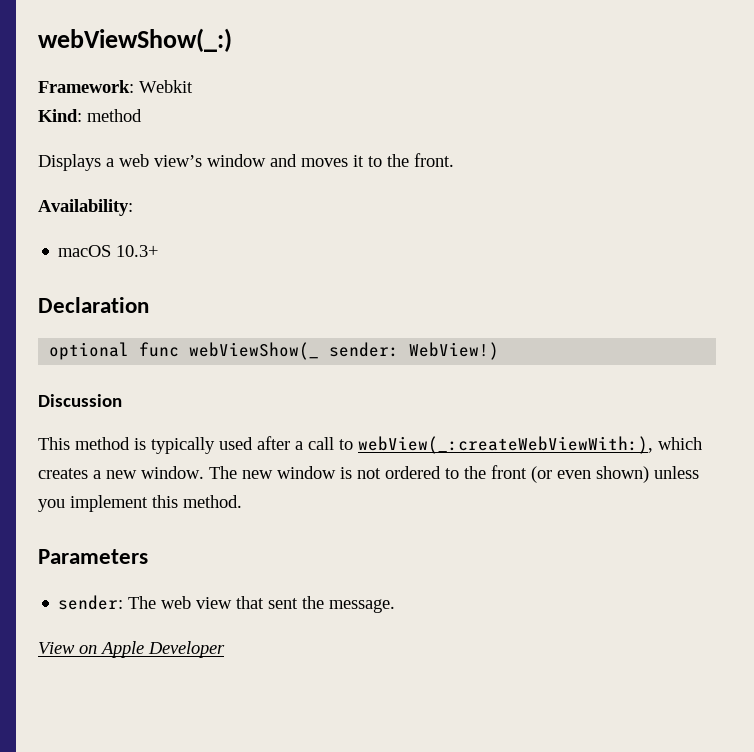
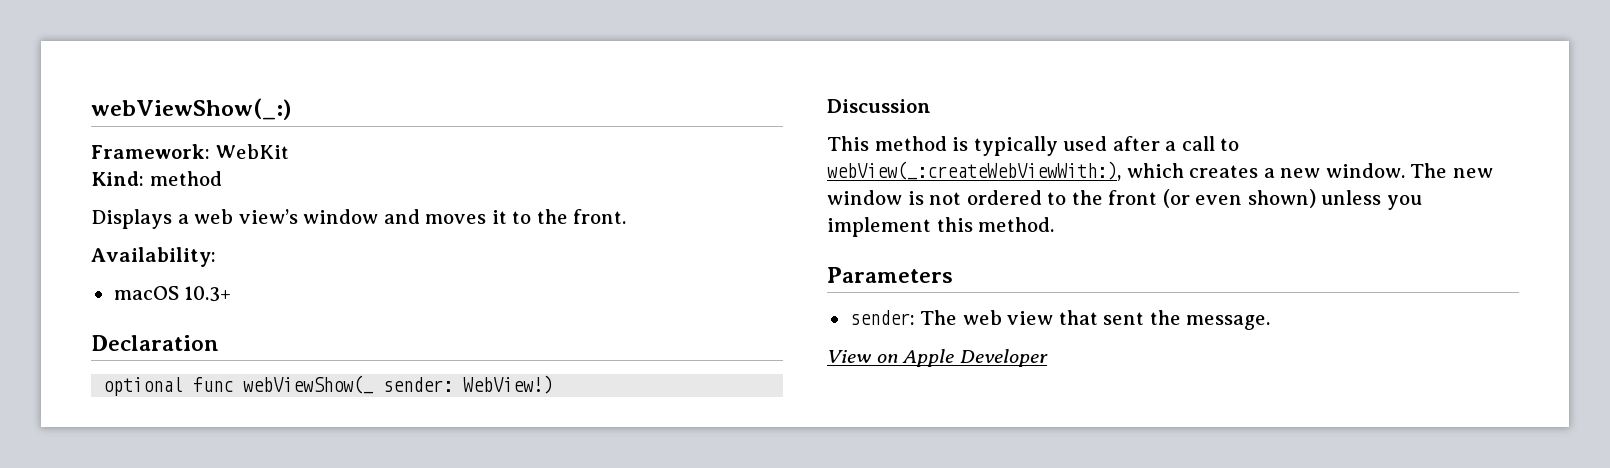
[139,80,193,93] Webkit -> [215,144,289,159] WebKit

